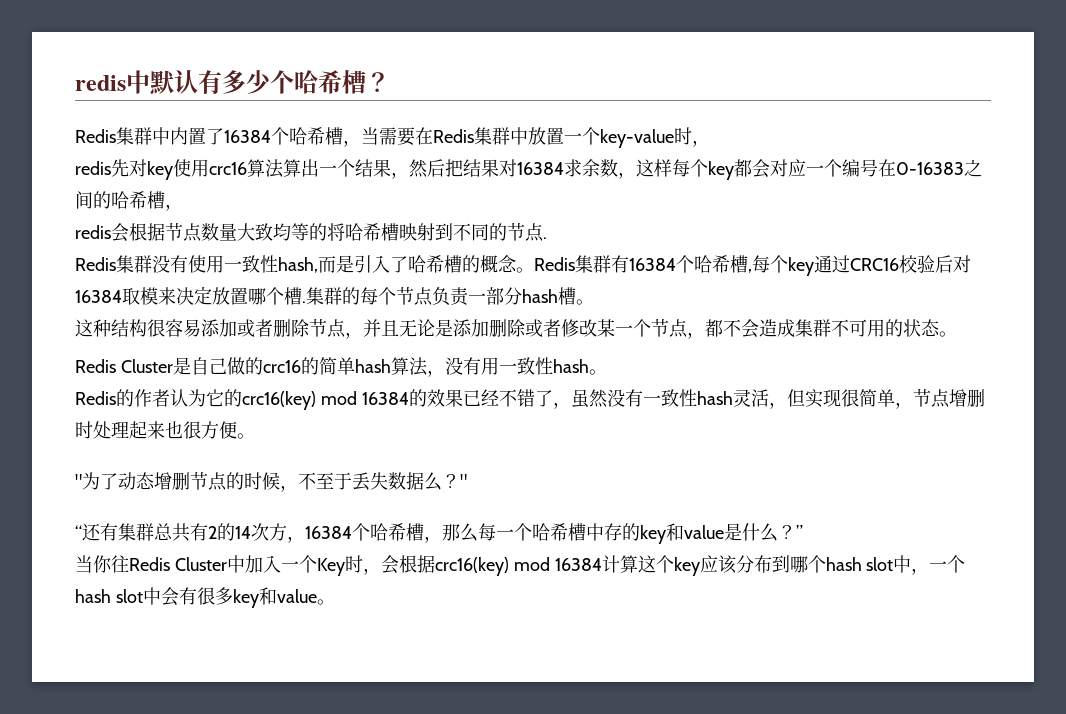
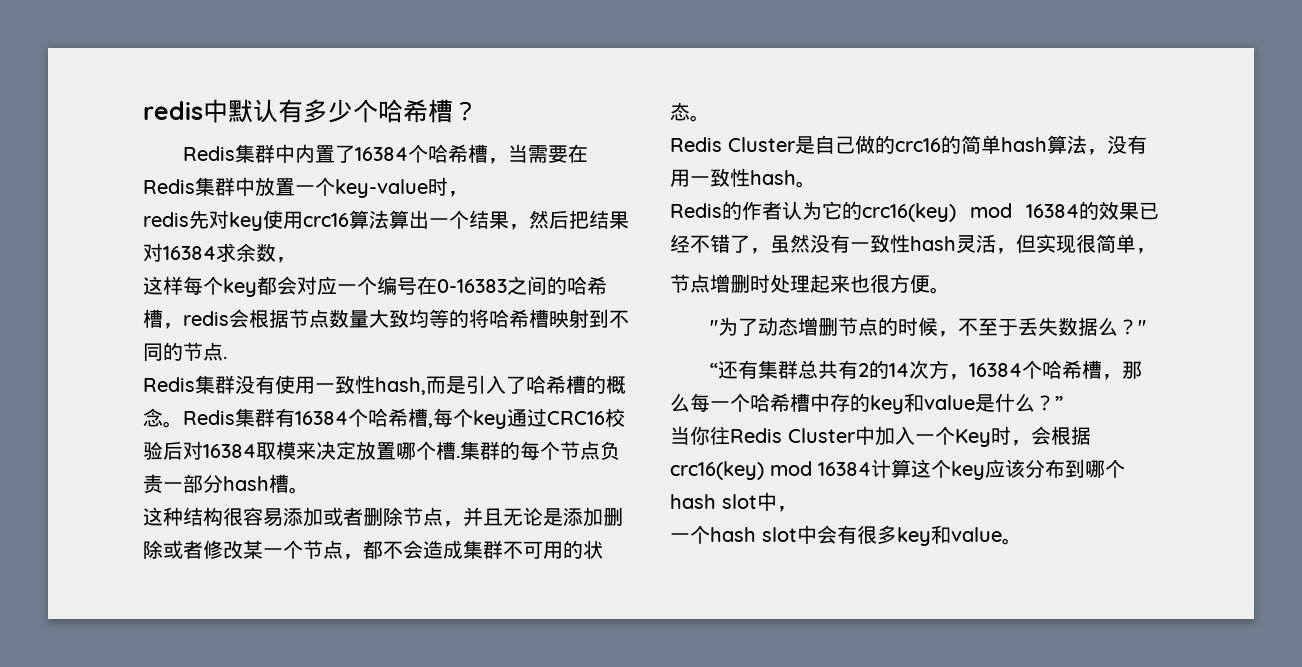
(636, 175) none -> (296, 260) //
(183, 207) // -> (183, 326) none
(913, 405) none -> (1156, 251) //
(930, 571) none -> (797, 509) //

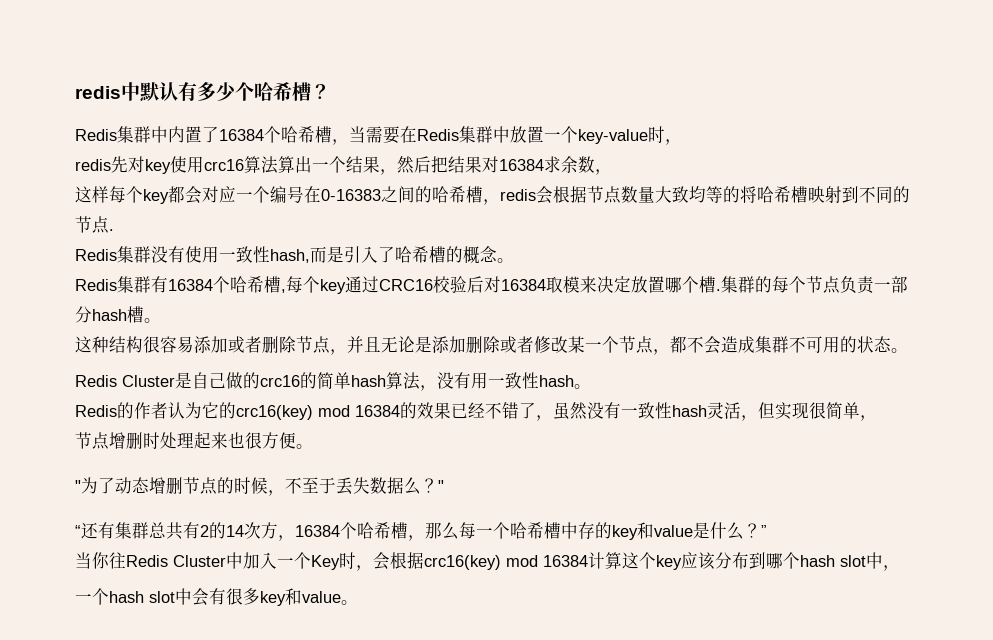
(183, 424) none -> (514, 260) //

